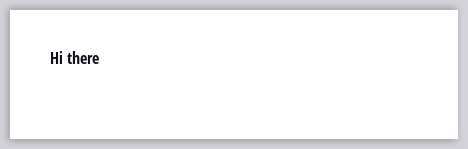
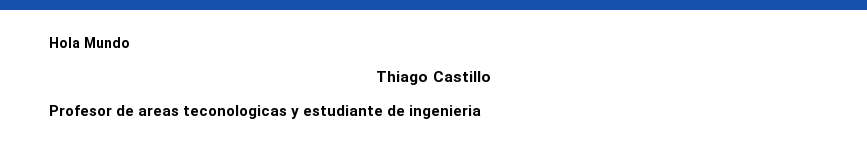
[50,51,100,64] Hi there -> [49,37,130,48] [376,71,491,85] [49,105,482,119] Hola Mundo // Thiago Castillo // Profesor de areas teconologicas y estudiante de ingenieria

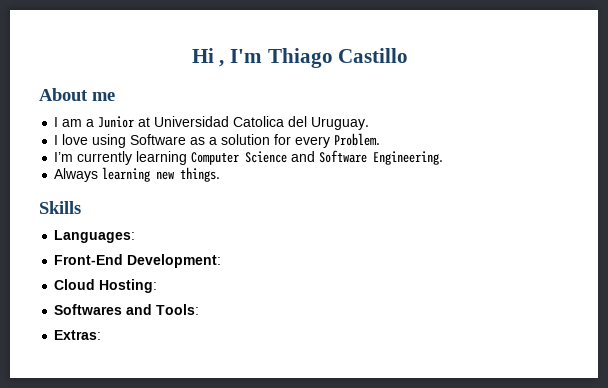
[49,37,130,48] Hola Mundo // -> [191,48,262,67] Hi , I'm
[49,105,482,119] Profesor de areas teconologicas y estudiante de ingenieria -> [39,88,115,101] [54,116,370,130] [54,133,381,148] [54,150,444,165] [54,167,221,182] [39,201,81,214] [54,230,136,243] [54,254,222,268] [54,279,158,293] [54,304,200,315] [54,330,102,340] About me // I am a Junior at Universidad Catolica del Uruguay. // I love using Software as a solution for every Problem. // I’m currently learning Computer Science and Software Engineering. // Always learning new things. // Skills // Languages: // Front-End Development: // Cloud Hosting: // Softwares and Tools: // Extras:

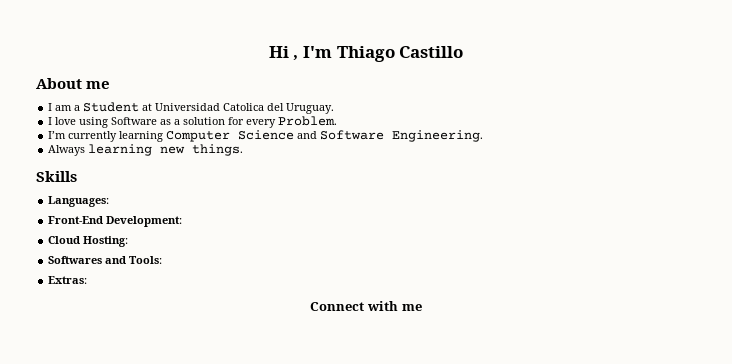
[98,116,135,128] Junior -> [83,102,140,112] Student
(102, 335) none -> [310,301,422,311] // Connect with me

